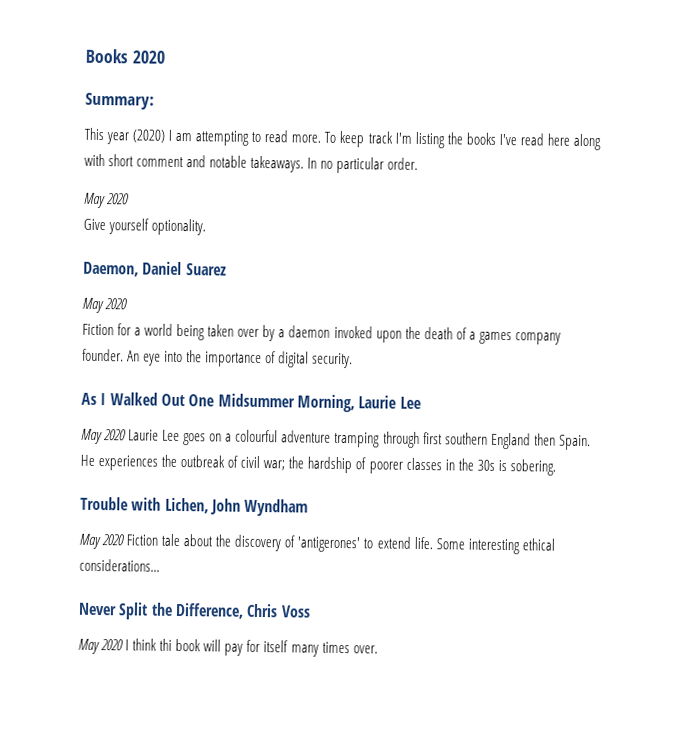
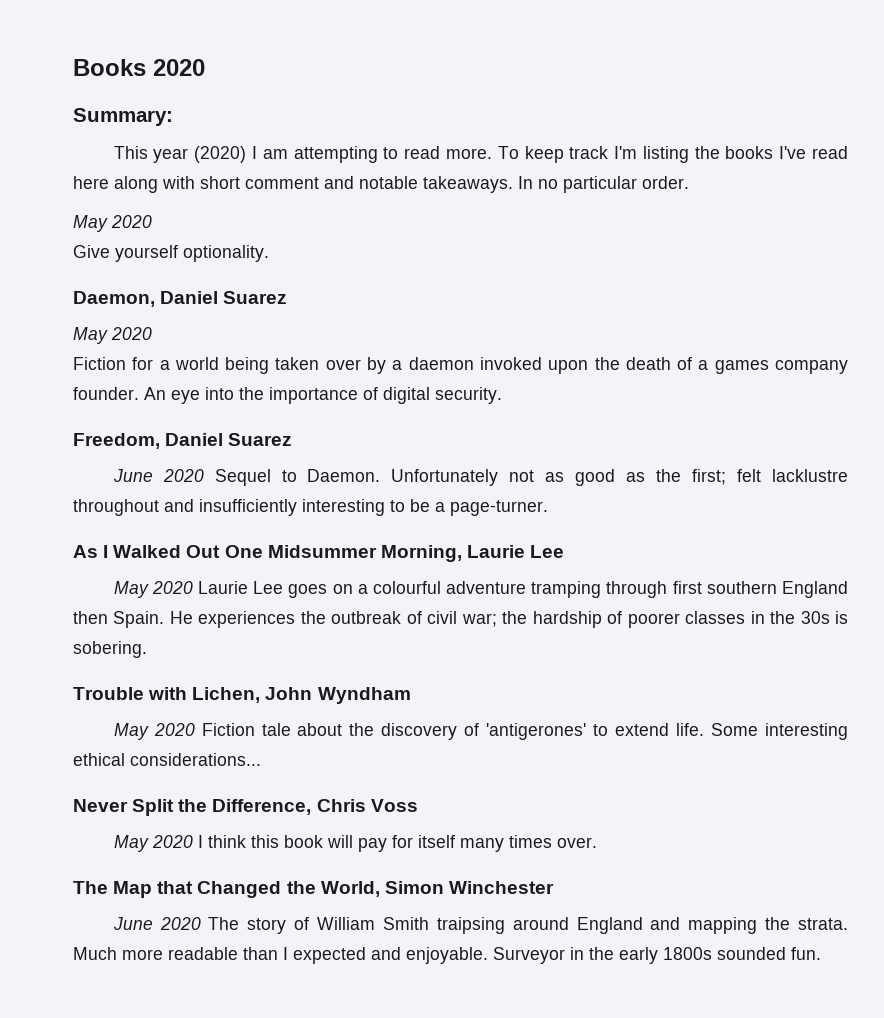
(354, 360) none -> [73,433,293,449] [112,469,849,486] [73,499,548,516] // Freedom, Daniel Suarez // June 2020 Sequel to Daemon. Unfortunately not as good as the first; felt lacklustre throughout and insufficiently interesting to be a page-turner.
[159,638,173,651] thi -> [250,835,279,848] this
(378, 649) none -> [73,881,554,898] [112,917,848,934] [73,947,821,964] // The Map that Changed the World, Simon Winchester // June 2020 The story of William Smith traipsing around England and mapping the strata. Much more readable than I expected and enjoyable. Surveyor in the early 1800s sounded fun.

